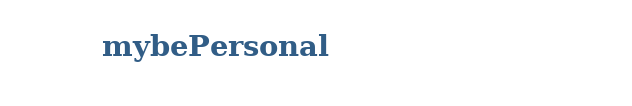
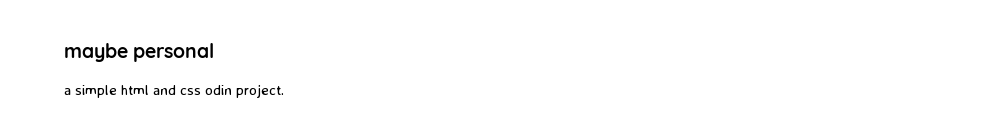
[102,34,329,62] mybePersonal -> [64,43,215,62] [64,84,284,98] maybe personal // a simple html and css odin project.

